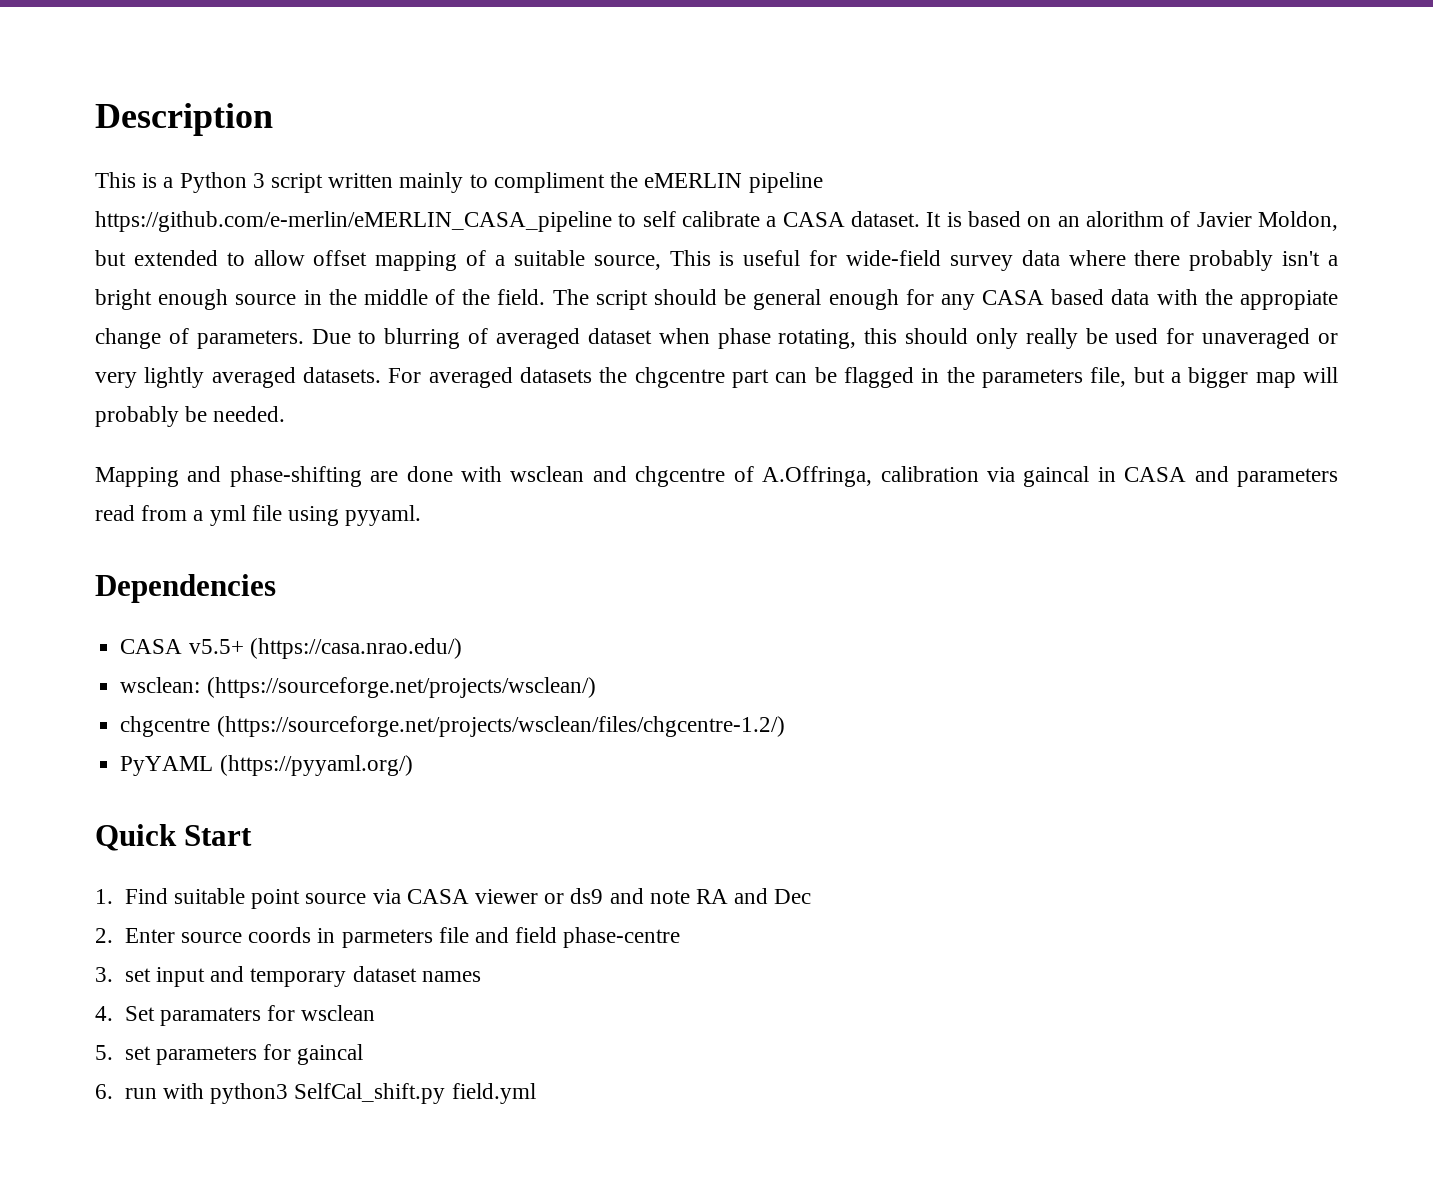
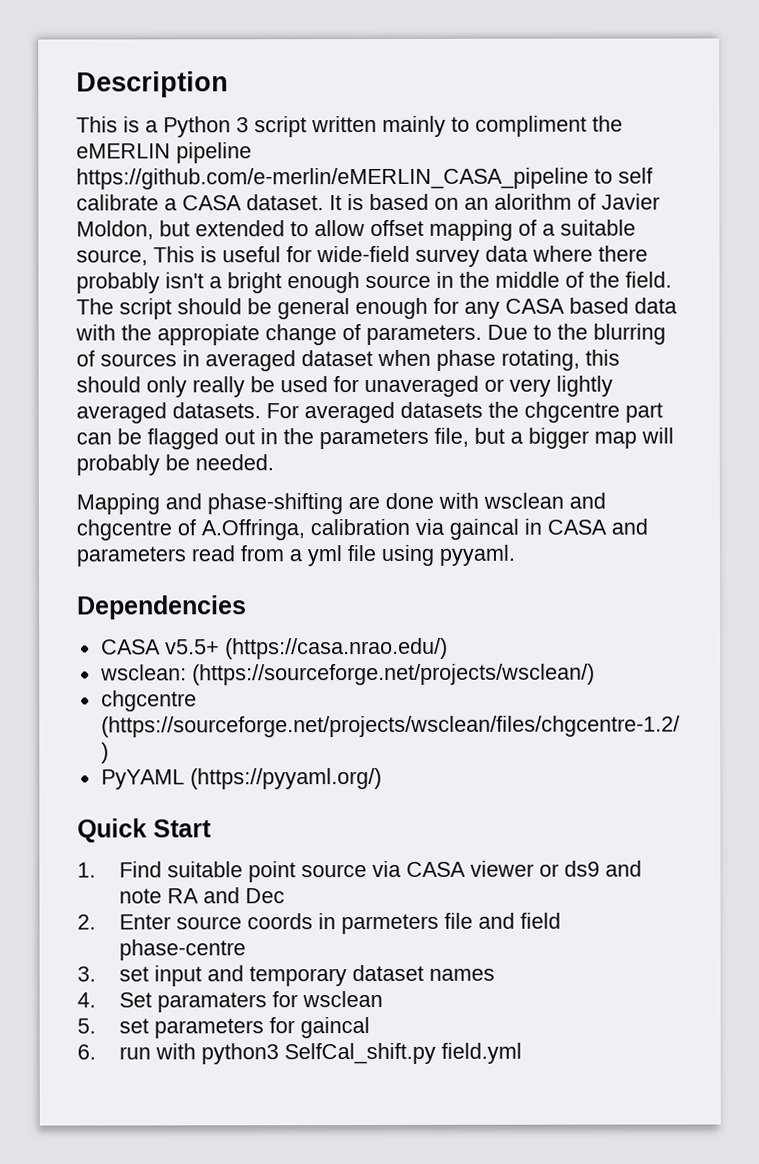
(377, 337) none -> [557,323,588,340] the
(489, 336) none -> [100,350,200,367] sources in
(915, 377) none -> [224,429,255,445] out

